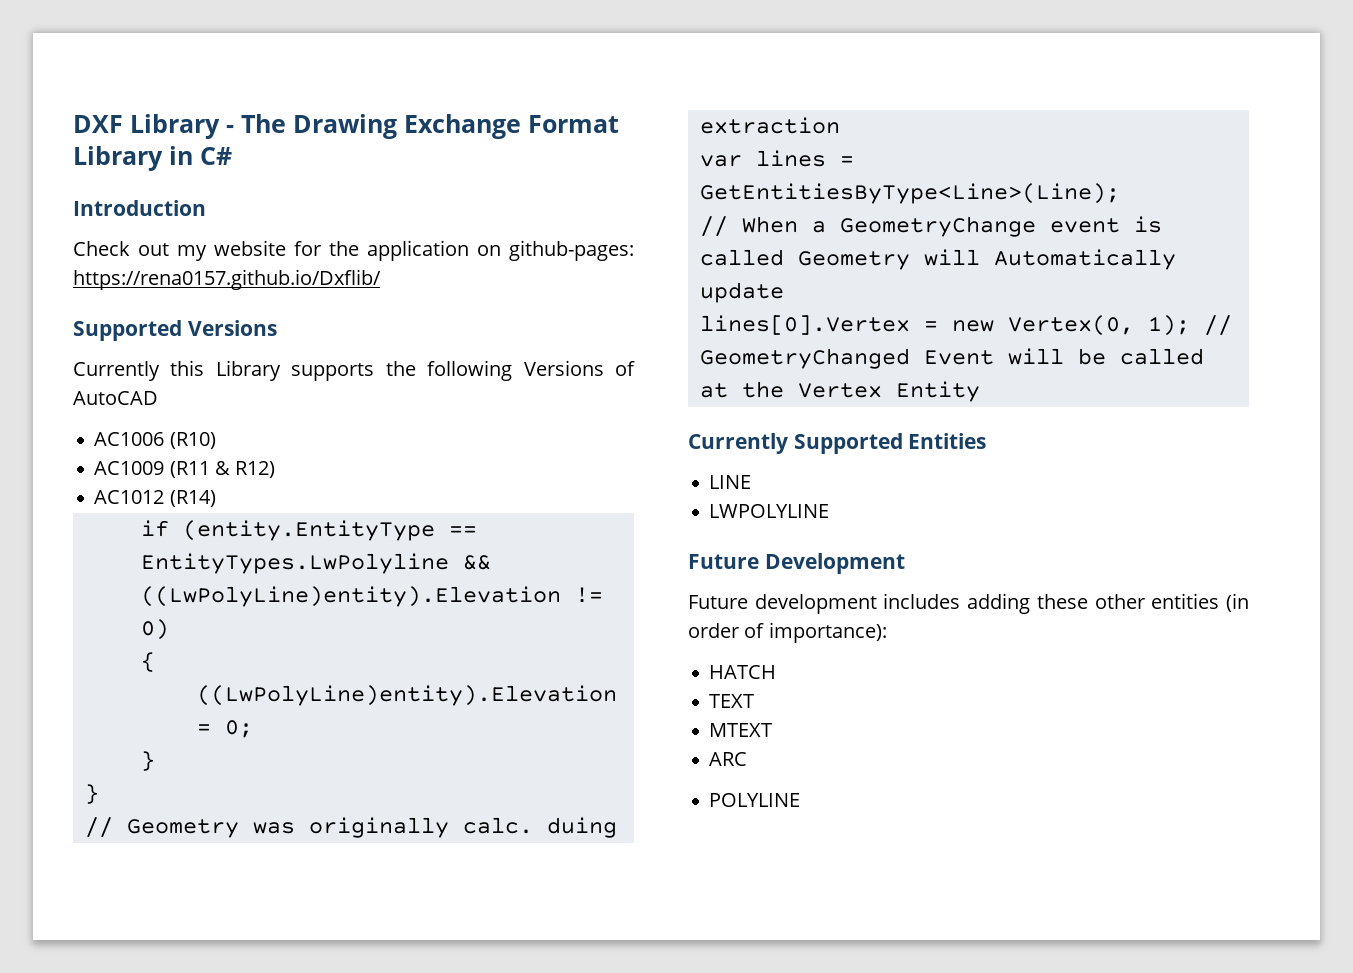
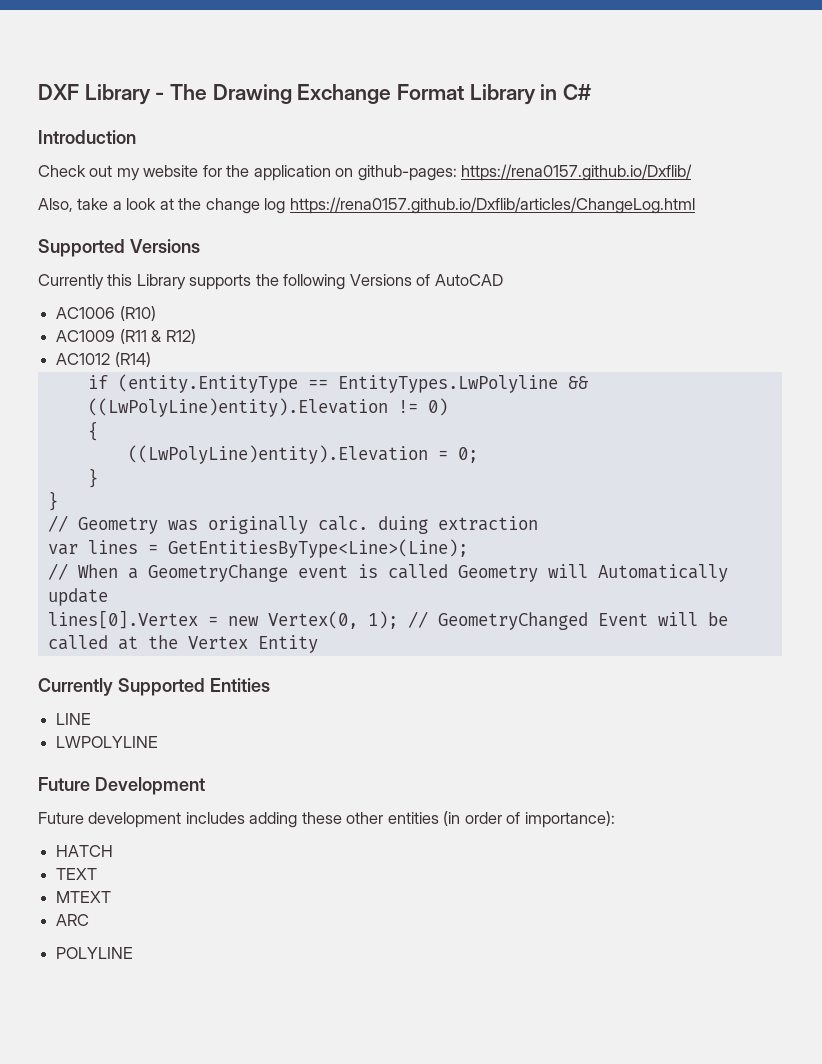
(381, 279) none -> [38,197,695,214] // Also, take a look at the change log https://rena0157.github.io/Dxflib/articles/ChangeLog.html

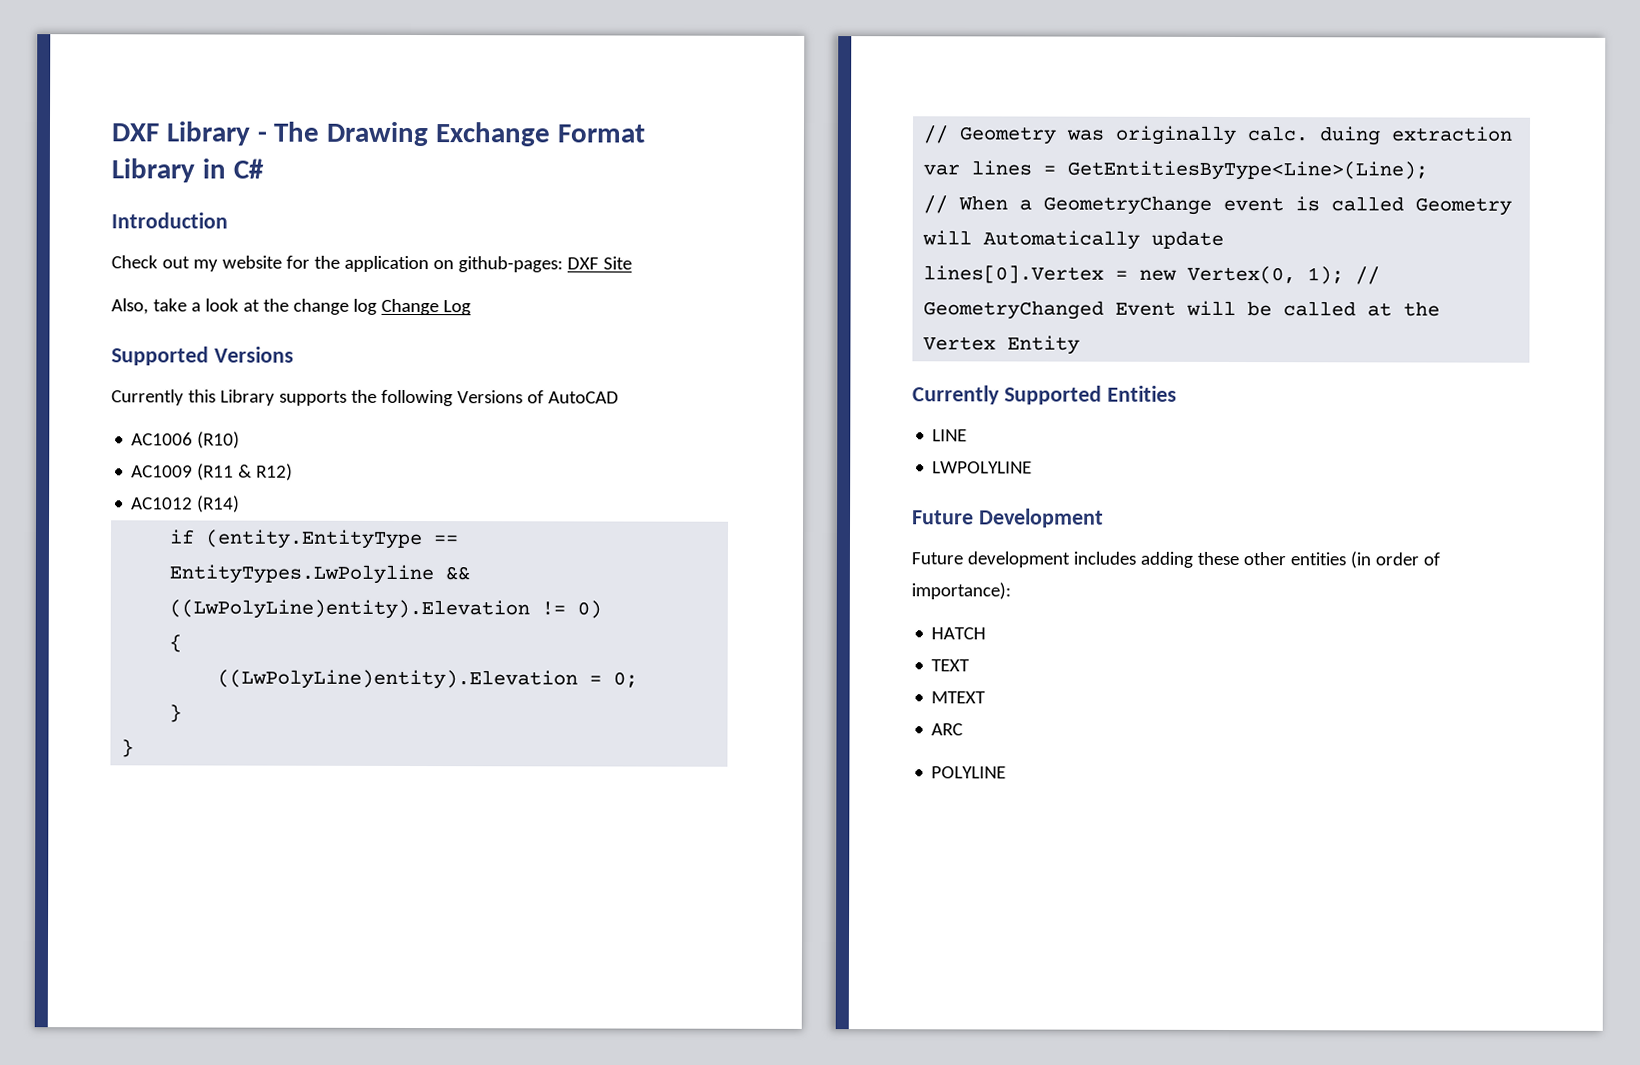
[461,164,693,181] https://rena0157.github.io/Dxflib/ -> [566,256,632,270] DXF Site
[289,197,695,214] https://rena0157.github.io/Dxflib/articles/ChangeLog.html -> [380,298,471,316] Change Log

